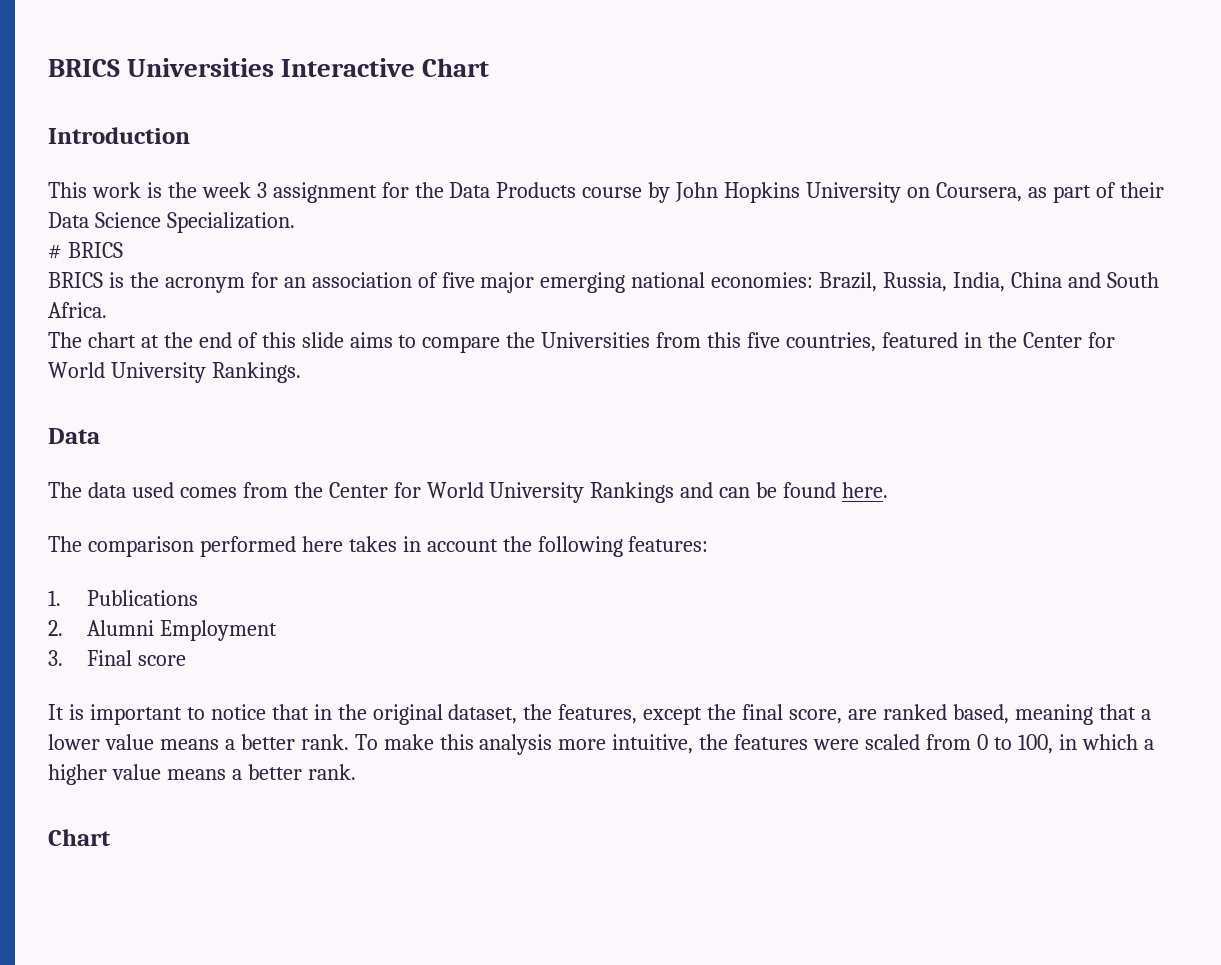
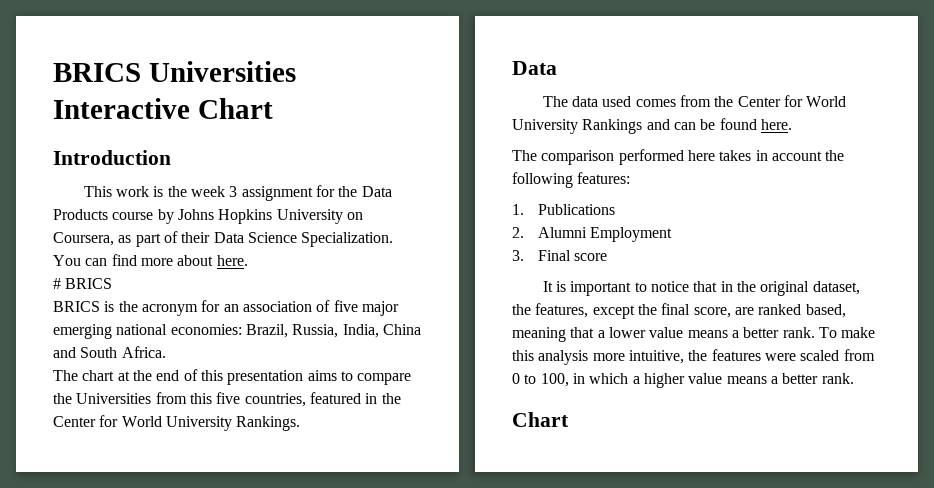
[675,182,719,202] John -> [177,209,214,220] Johns
(295, 222) none -> [53,254,248,266] You can find more about here.
[301,332,344,348] slide -> [227,370,304,385] presentation

